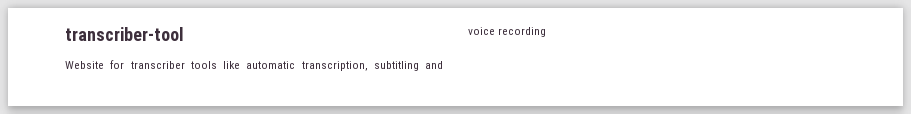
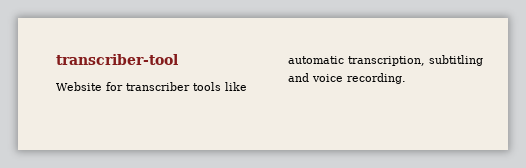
[498,27,547,37] recording -> [347,73,406,84] recording.

